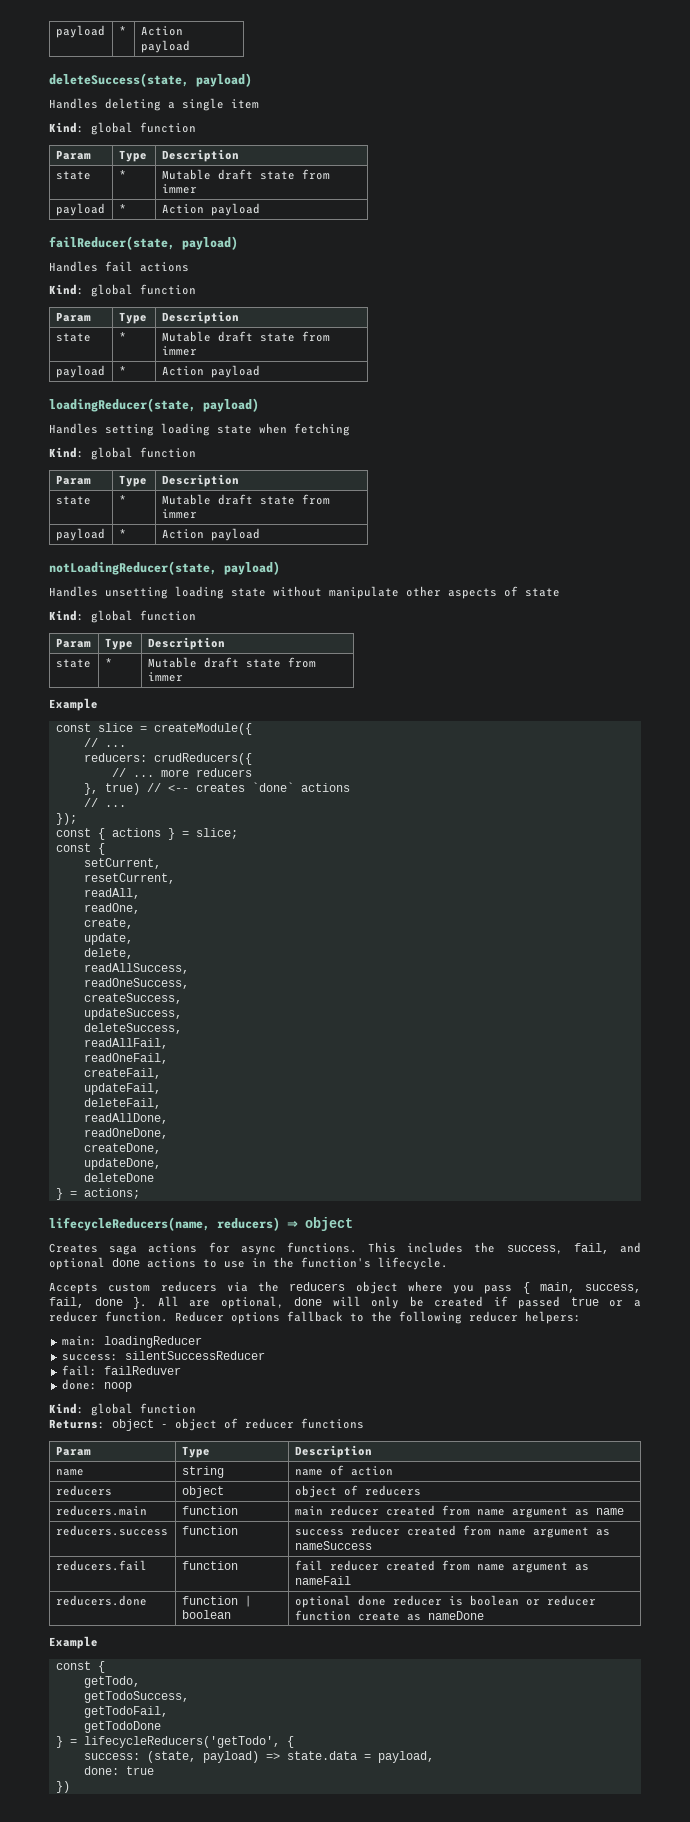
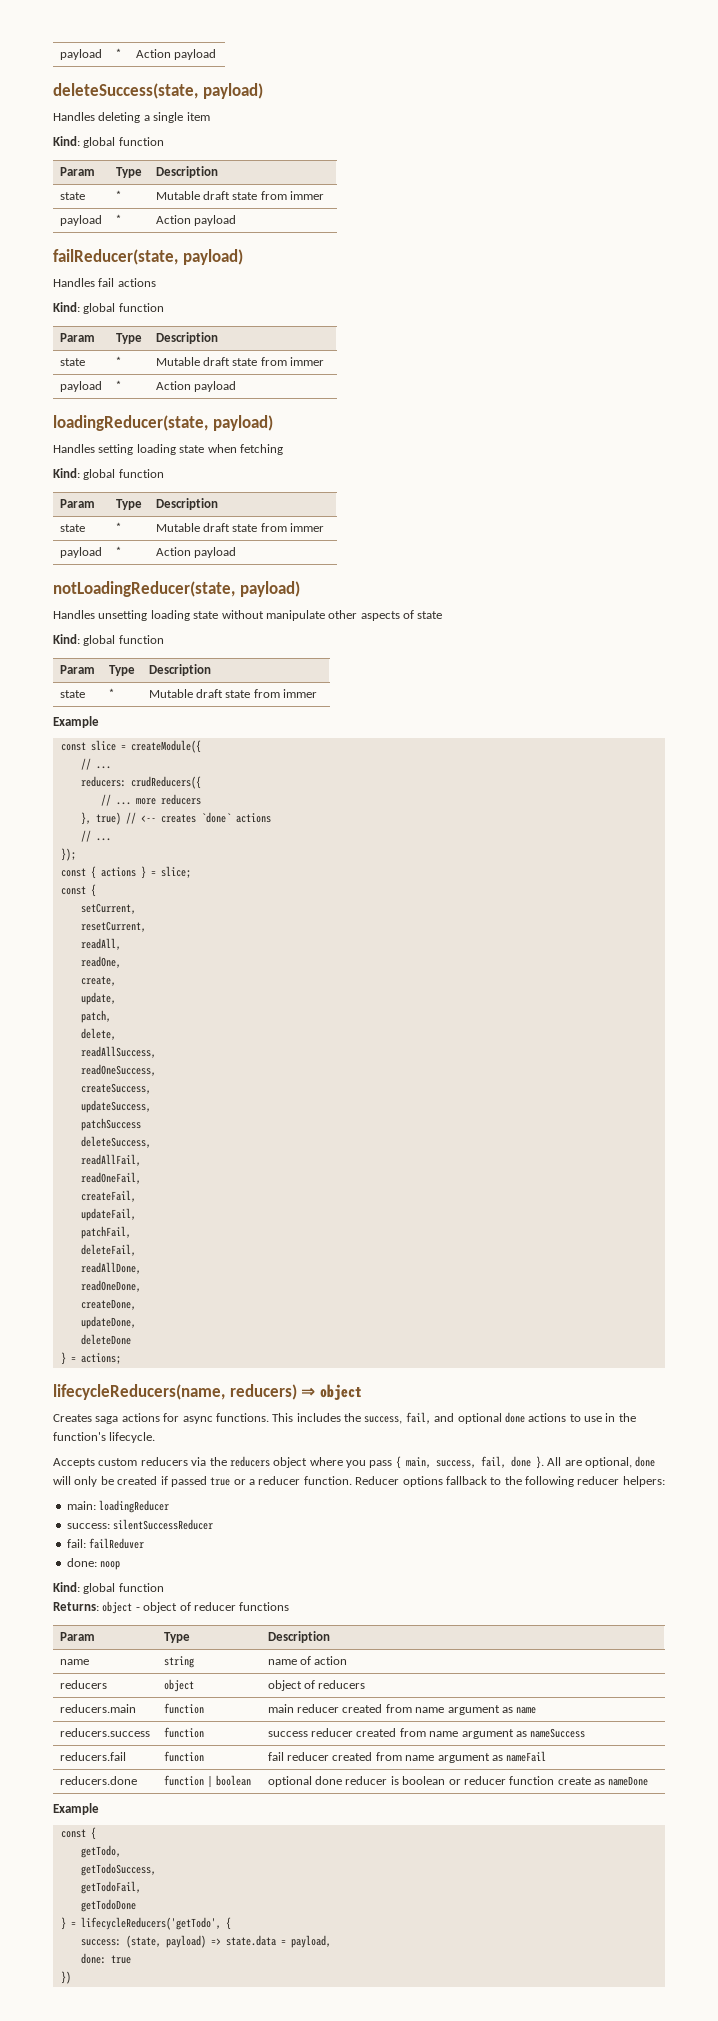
(133, 939) none -> [80,1010,111,1023] // patch,
(182, 1014) none -> [80,1118,141,1131] // patchSuccess
(161, 1089) none -> [80,1226,131,1239] // patchFail,

